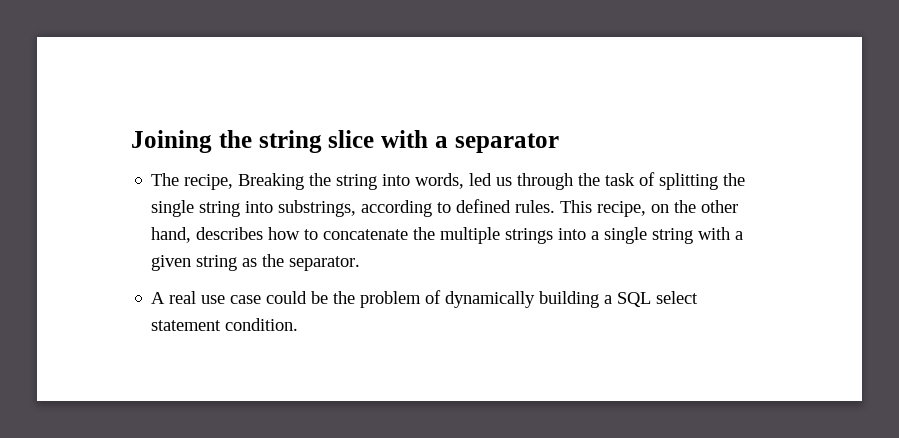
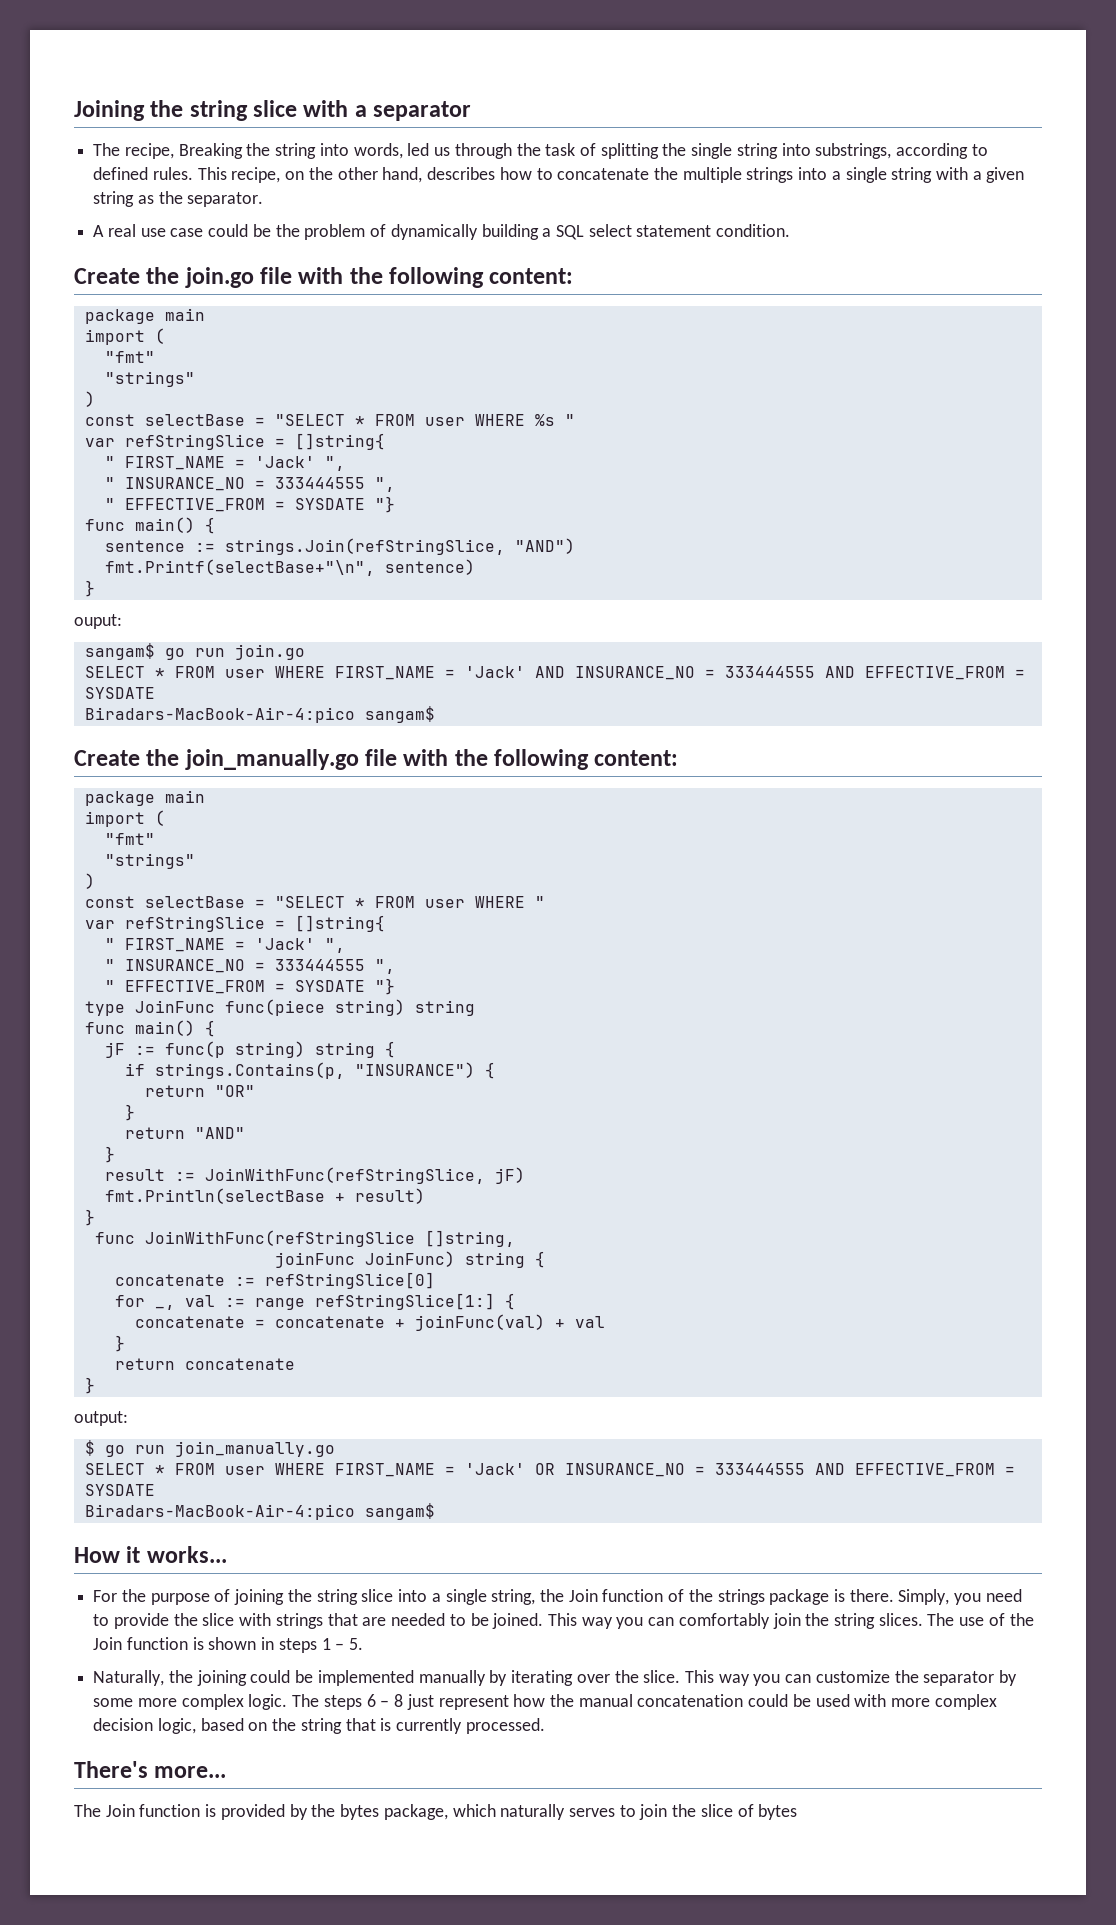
(299, 324) none -> [74,267,574,288] [84,308,205,324] [84,328,165,345] [104,351,155,363] [104,371,195,387] [84,391,95,407] [84,414,575,426] [84,433,385,450] [104,456,345,471] [104,477,395,492] [104,496,395,513] [84,517,215,534] [104,538,575,555] [104,559,475,576] [84,580,95,597] [74,614,122,629] [84,643,305,660] [84,666,1025,680] [84,687,155,699] [84,706,435,723] [74,749,679,770] [84,790,205,806] [84,810,165,827] [104,833,155,845] [104,853,195,869] [84,873,95,889] [84,896,545,908] [84,915,385,932] [104,938,345,953] [104,959,395,974] [104,978,395,995] [84,999,475,1016] [84,1020,215,1037] [104,1041,395,1058] [124,1062,495,1079] [144,1085,255,1097] [124,1104,135,1121] [124,1127,245,1139] [104,1146,115,1163] [104,1167,525,1184] [104,1188,425,1204] [84,1209,95,1226] [94,1230,515,1247] [274,1251,545,1268] [114,1272,435,1289] [114,1293,515,1310] [134,1314,605,1331] [114,1335,125,1352] [114,1358,295,1370] [84,1377,95,1394] [74,1411,128,1426] [84,1440,335,1457] [84,1463,1015,1477] [84,1484,155,1496] [84,1503,435,1520] [74,1546,227,1563] [93,1589,1022,1605] [93,1613,1034,1629] [93,1637,364,1653] [93,1670,1018,1686] [93,1694,997,1710] [93,1718,545,1734] [74,1761,227,1778] [74,1804,798,1820] // Create the join.go file with the following content: // package main // import ( // "fmt" // "strings" // ) // const selectBase = "SELECT * FROM user WHERE %s " // var refStringSlice = []string{ // " FIRST_NAME = 'Jack' ", // " INSURANCE_NO = 333444555 ", // " EFFECTIVE_FROM = SYSDATE "} // func main() { // sentence := strings.Join(refStringSlice, "AND") // fmt.Printf(selectBase+"\n", sentence) // } // ouput: // sangam$ go run join.go // SELECT * FROM user WHERE FIRST_NAME = 'Jack' AND INSURANCE_NO = 333444555 AND EFFECTIVE_FROM = SYSDATE // Biradars-MacBook-Air-4:pico sangam$ // Create the join_manually.go file with the following content: // package main // import ( // "fmt" // "strings" // ) // const selectBase = "SELECT * FROM user WHERE " // var refStringSlice = []string{ // " FIRST_NAME = 'Jack' ", // " INSURANCE_NO = 333444555 ", // " EFFECTIVE_FROM = SYSDATE "} // type JoinFunc func(piece string) string // func main() { // jF := func(p string) string { // if strings.Contains(p, "INSURANCE") { // return "OR" // } // return "AND" // } // result := JoinWithFunc(refStringSlice, jF) // fmt.Println(selectBase + result) // } // func JoinWithFunc(refStringSlice []string, // joinFunc JoinFunc) string { // concatenate := refStringSlice[0] // for _, val := range refStringSlice[1:] { // concatenate = concatenate + joinFunc(val) + val // } // return concatenate // } // output: // $ go run join_manually.go // SELECT * FROM user WHERE FIRST_NAME = 'Jack' OR INSURANCE_NO = 333444555 AND EFFECTIVE_FROM = SYSDATE // Biradars-MacBook-Air-4:pico sangam$ // How it works... // For the purpose of joining the string slice into a single string, the Join function of the strings package is there. Simply, you need to provide the slice with strings that are needed to be joined. This way you can comfortably join the string slices. The use of the Join function is shown in steps 1 – 5. // Naturally, the joining could be implemented manually by iterating over the slice. This way you can customize the separator by some more complex logic. The steps 6 – 8 just represent how the manual concatenation could be used with more complex decision logic, based on the string that is currently processed. // There's more... // The Join function is provided by the bytes package, which naturally serves to join the slice of bytes

